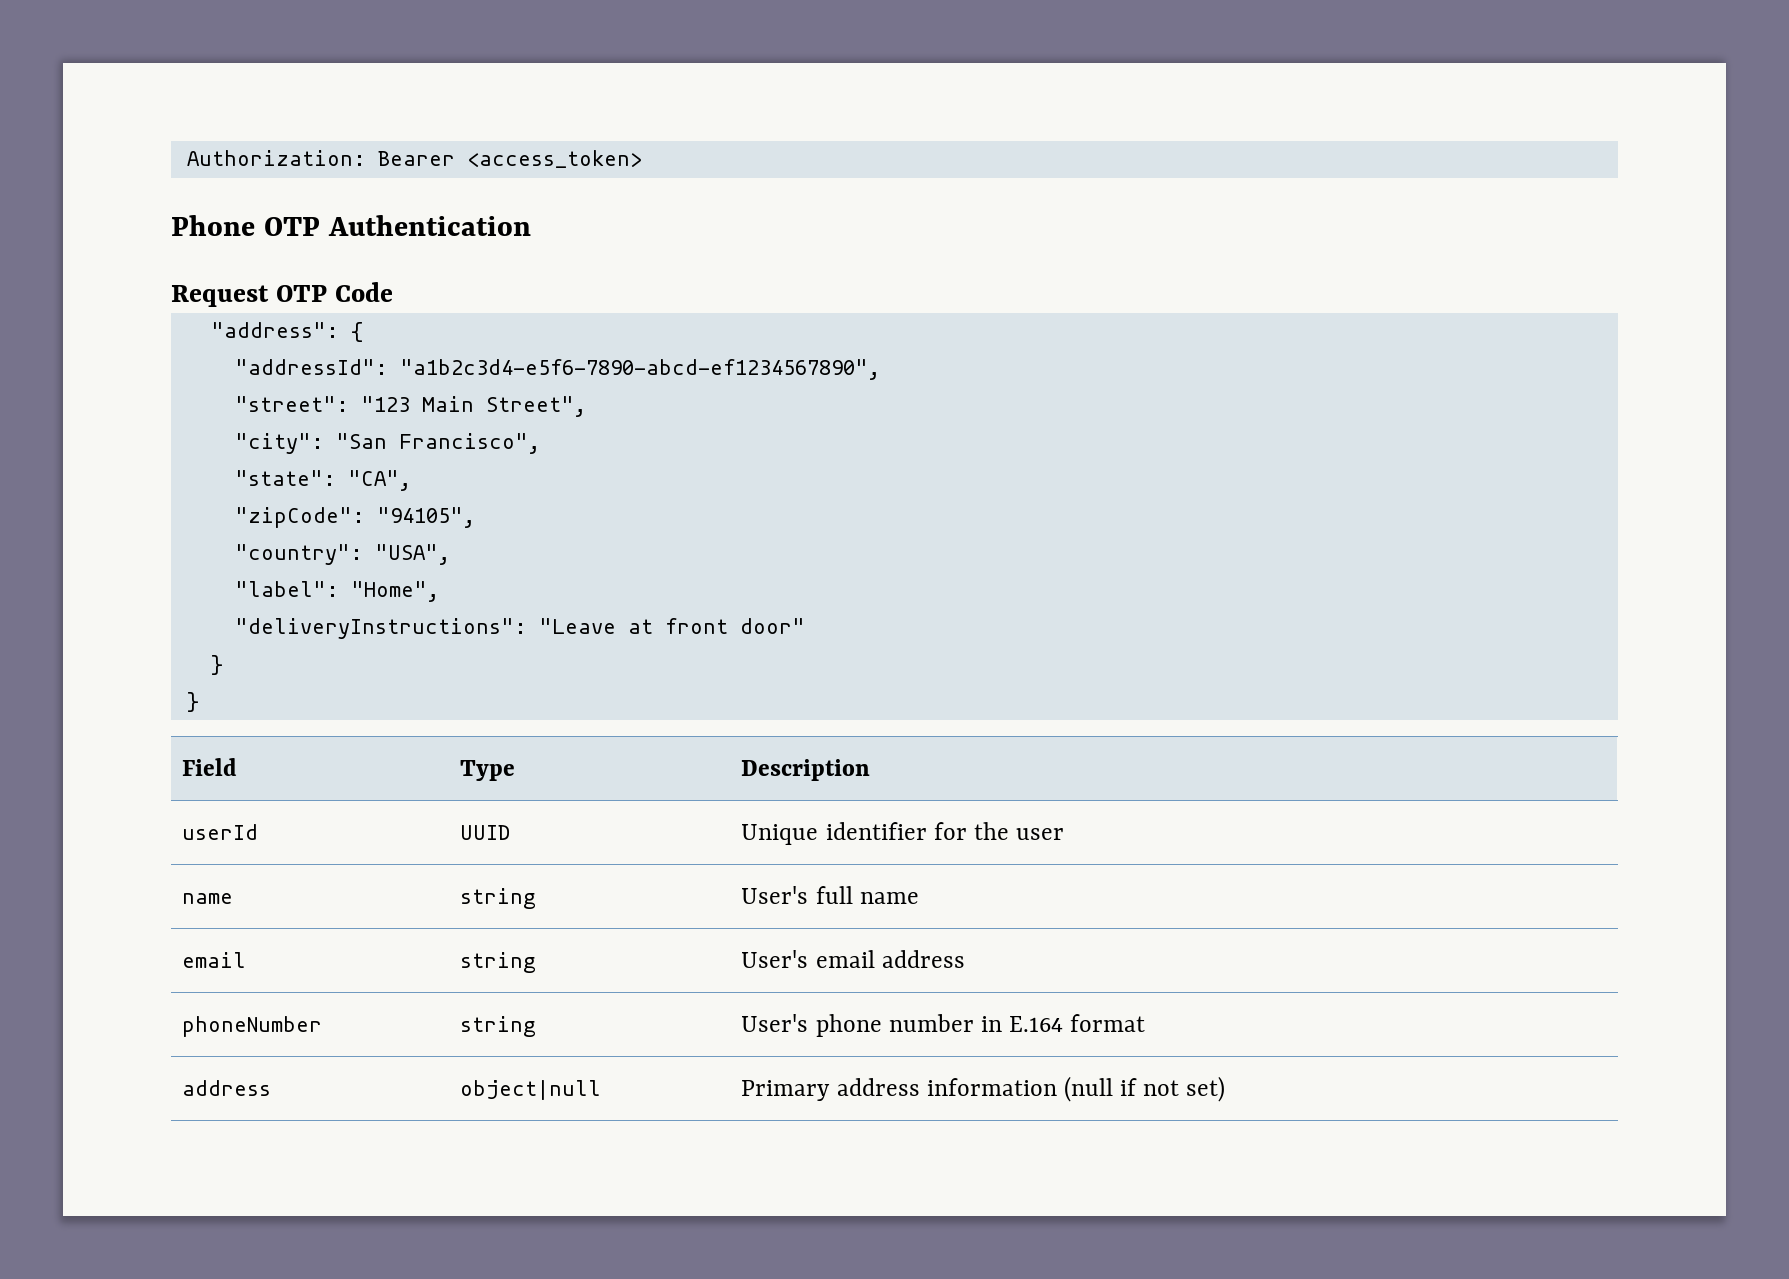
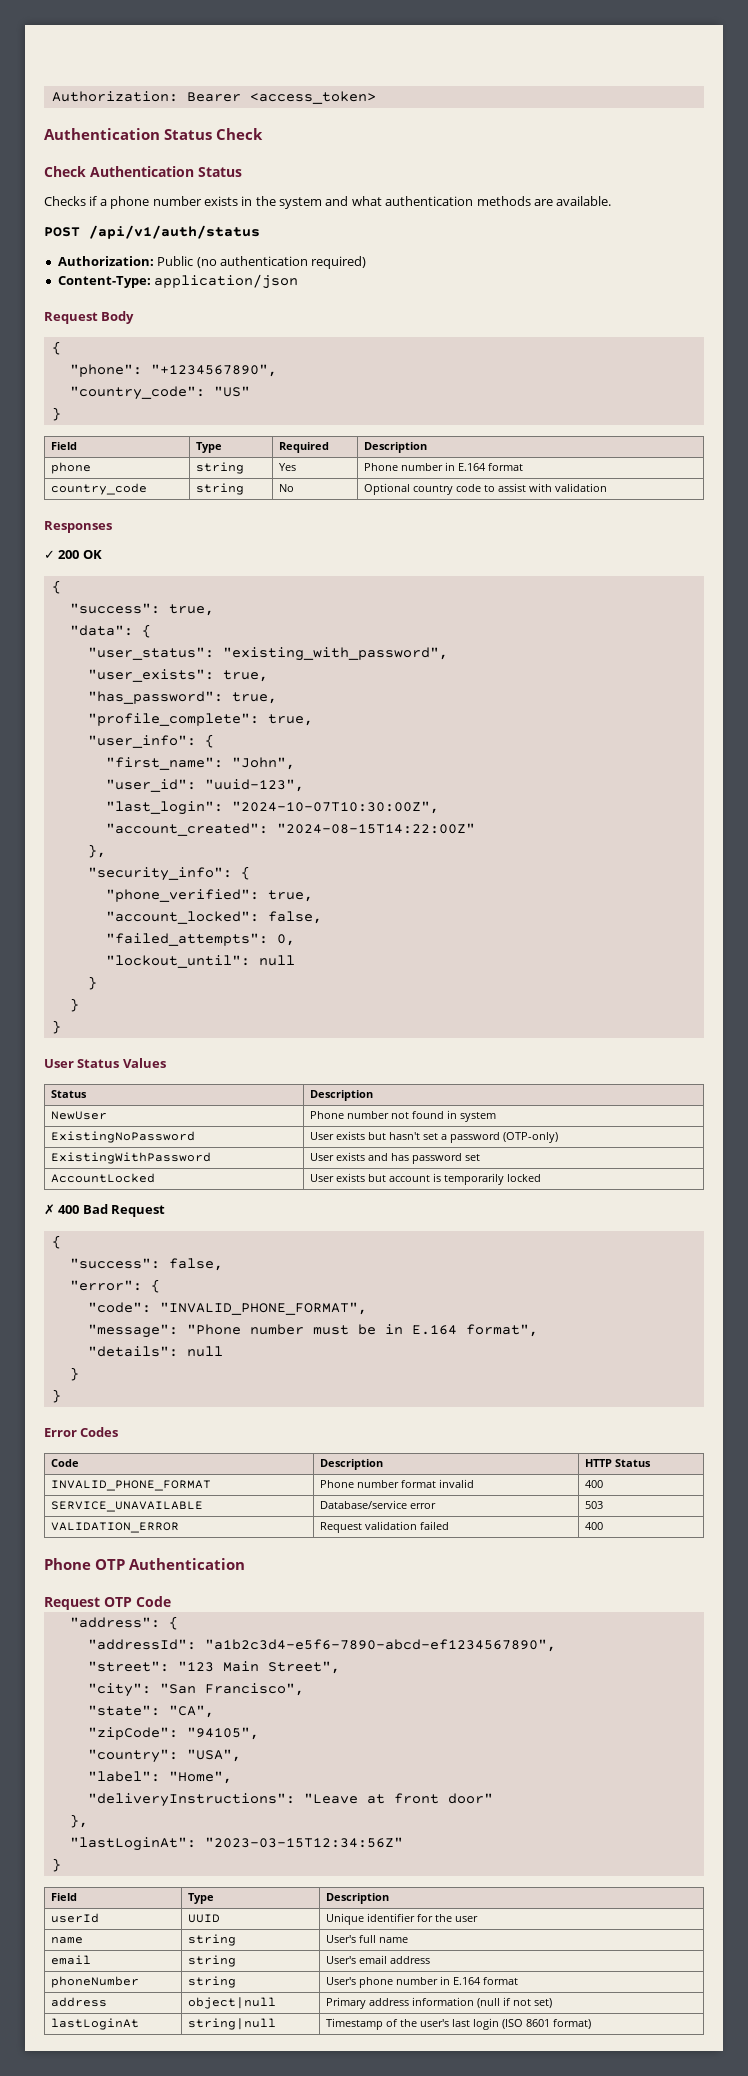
(642, 159) none -> [44,128,263,140] [44,166,242,177] [44,196,612,209] [44,225,260,239] [57,256,367,269] [57,274,299,289] [44,311,135,324] [51,341,61,355] [69,364,277,377] [69,386,250,400] [51,407,61,421] [51,442,78,450] [196,442,223,453] [279,442,330,453] [364,442,428,453] [51,462,92,474] [196,462,245,474] [279,463,297,471] [364,462,524,471] [51,483,148,495] [196,483,245,495] [279,484,295,492] [364,483,608,495] [44,521,112,533] [44,550,102,559] [51,580,61,594] [69,603,214,616] [69,624,151,638] [87,647,448,661] [87,669,268,682] [87,691,277,704] [87,713,313,726] [87,734,214,748] [105,757,295,770] [105,779,304,792] [105,801,439,815] [105,823,475,836] [87,844,106,858] [87,866,250,881] [105,889,313,902] [105,911,322,924] [105,933,295,946] [105,955,295,968] [87,976,97,990] [69,998,79,1012] [51,1020,61,1034] [44,1058,166,1068] [51,1090,88,1098] [310,1090,374,1101] [51,1111,108,1120] [310,1110,497,1122] [51,1131,196,1143] [310,1131,559,1143] [51,1152,212,1164] [310,1152,481,1164] [51,1173,156,1183] [310,1173,542,1185] [44,1204,166,1217] [51,1235,61,1249] [69,1258,223,1271] [69,1279,160,1293] [87,1302,367,1315] [87,1324,538,1338] [87,1346,223,1357] [69,1367,79,1381] [51,1389,61,1403] [44,1427,119,1437] [51,1459,80,1467] [320,1459,384,1470] [585,1459,652,1467] [51,1480,212,1491] [320,1479,475,1488] [585,1480,604,1488] [51,1501,204,1512] [320,1500,437,1509] [585,1501,604,1509] [51,1522,180,1533] [320,1521,450,1533] [585,1522,604,1530] // Authentication Status Check // Check Authentication Status // Checks if a phone number exists in the system and what authentication methods are available. // POST /api/v1/auth/status // Authorization: Public (no authentication required) // Content-Type: application/json // Request Body // { // "phone": "+1234567890", // "country_code": "US" // } // Field | Type | Required | Description // phone | string | Yes | Phone number in E.164 format // country_code | string | No | Optional country code to assist with validation // Responses // ✓ 200 OK // { // "success": true, // "data": { // "user_status": "existing_with_password", // "user_exists": true, // "has_password": true, // "profile_complete": true, // "user_info": { // "first_name": "John", // "user_id": "uuid-123", // "last_login": "2024-10-07T10:30:00Z", // "account_created": "2024-08-15T14:22:00Z" // }, // "security_info": { // "phone_verified": true, // "account_locked": false, // "failed_attempts": 0, // "lockout_until": null // } // } // } // User Status Values // Status | Description // NewUser | Phone number not found in system // ExistingNoPassword | User exists but hasn't set a password (OTP-only) // ExistingWithPassword | User exists and has password set // AccountLocked | User exists but account is temporarily locked // ✗ 400 Bad Request // { // "success": false, // "error": { // "code": "INVALID_PHONE_FORMAT", // "message": "Phone number must be in E.164 format", // "details": null // } // } // Error Codes // Code | Description | HTTP Status // INVALID_PHONE_FORMAT | Phone number format invalid | 400 // SERVICE_UNAVAILABLE | Database/service error | 503 // VALIDATION_ERROR | Request validation failed | 400
[210,655,223,675] } -> [69,1814,88,1828] [69,1837,403,1851] }, // "lastLoginAt": "2023-03-15T12:34:56Z"
(1226, 1089) none -> [51,2018,140,2030] [188,2018,277,2030] [326,2018,592,2030] // lastLoginAt | string|null | Timestamp of the user's last login (ISO 8601 format)

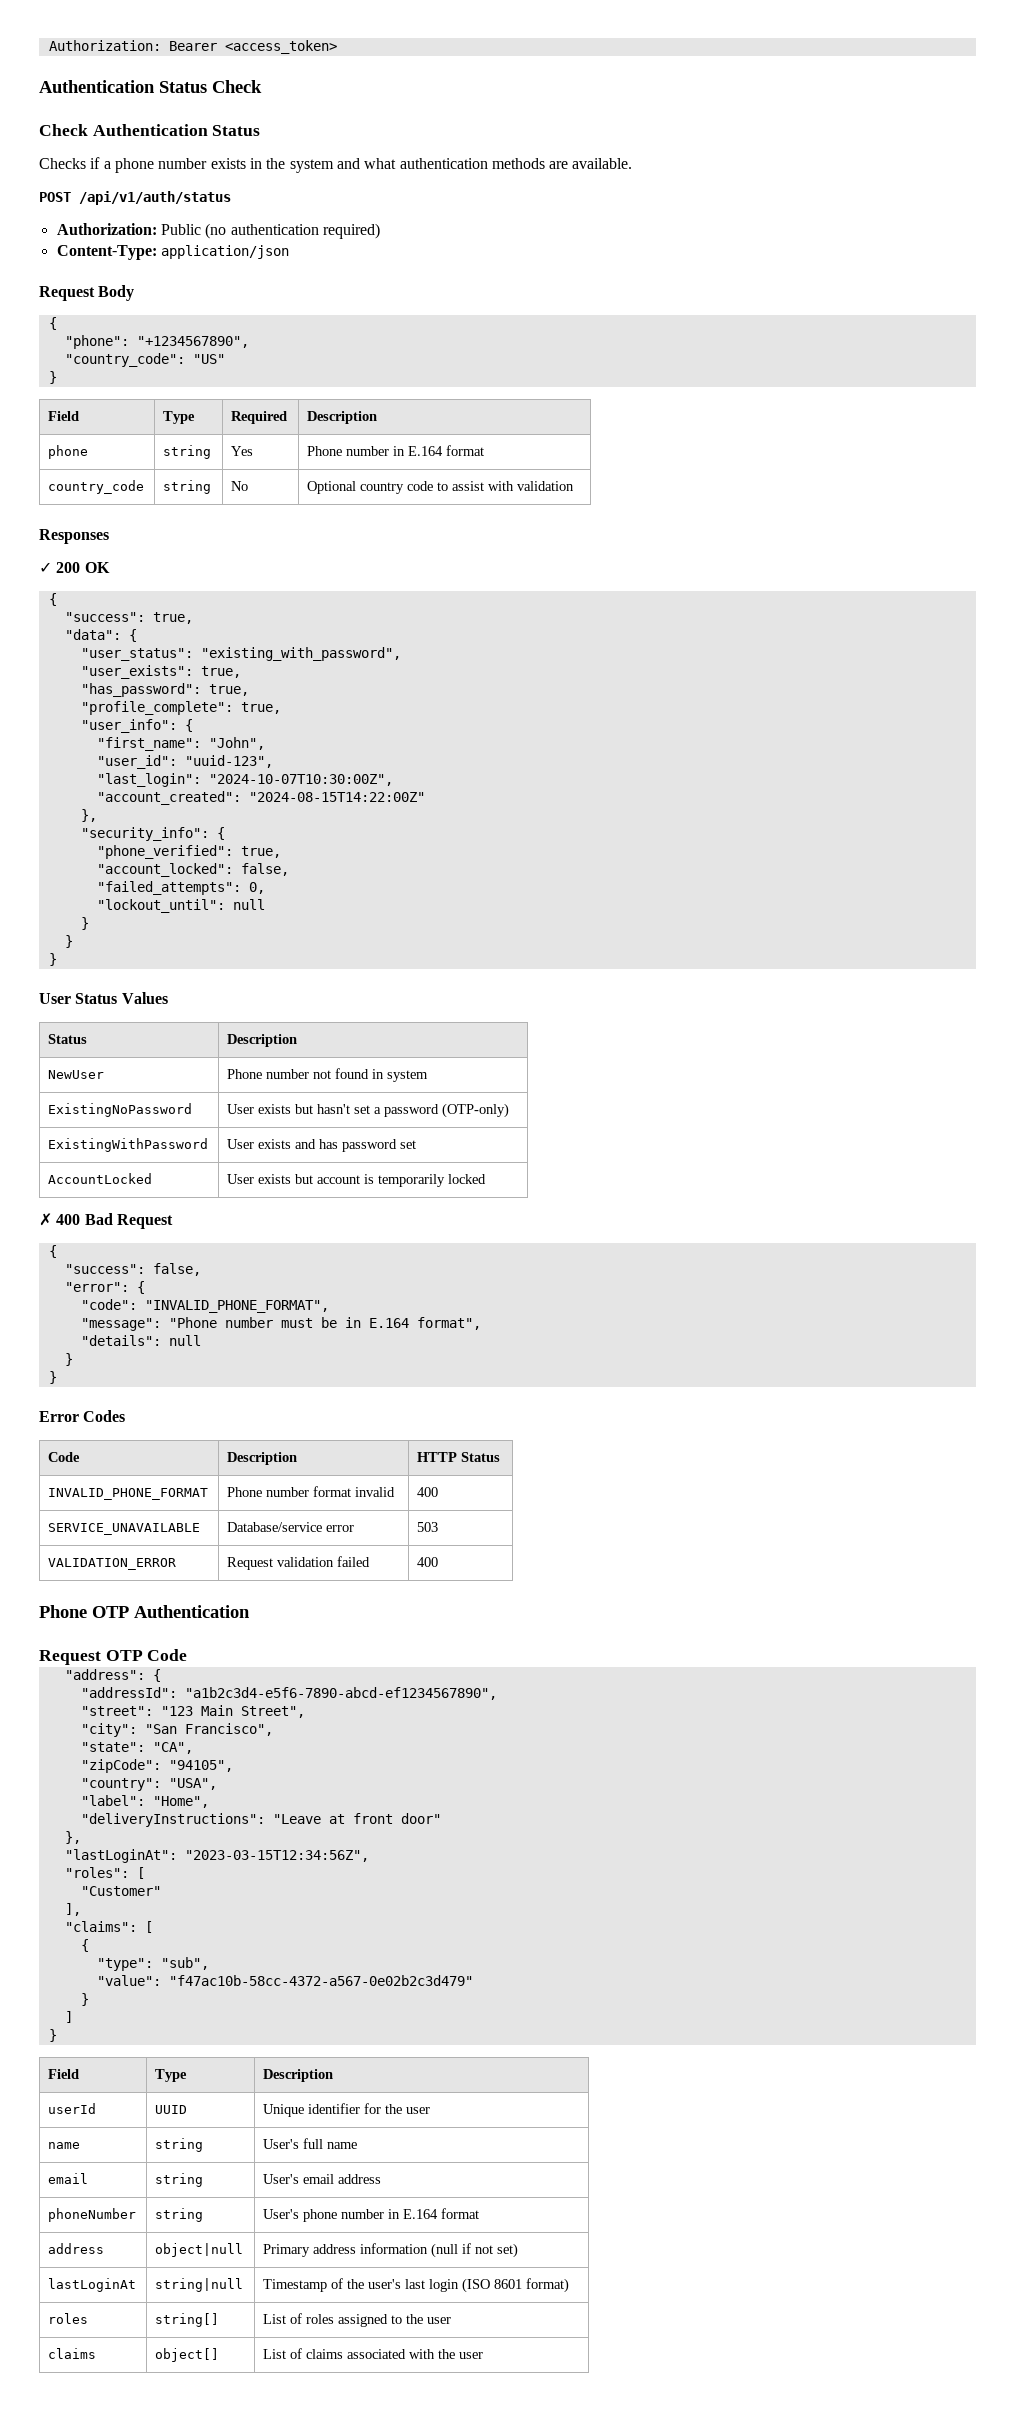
[204,1837,403,1848] "2023-03-15T12:34:56Z" -> [184,1850,369,1862] [64,1867,145,1879] [80,1886,161,1896] [64,1903,81,1916] [64,1921,153,1933] [80,1939,89,1952] [96,1957,209,1971] [96,1975,473,1986] [80,1993,89,2006] [64,2011,73,2023] "2023-03-15T12:34:56Z", // "roles": [ // "Customer" // ], // "claims": [ // { // "type": "sub", // "value": "f47ac10b-58cc-4372-a567-0e02b2c3d479" // } // ]
(592, 2024) none -> [48,2313,89,2324] [155,2313,220,2327] [263,2313,452,2327] [48,2348,97,2359] [155,2348,220,2362] [263,2348,484,2359] // roles | string[] | List of roles assigned to the user // claims | object[] | List of claims associated with the user

